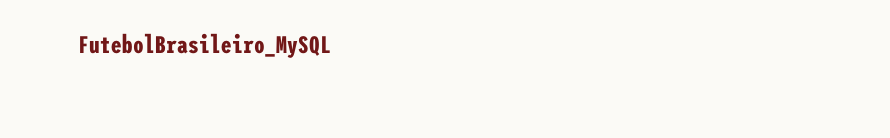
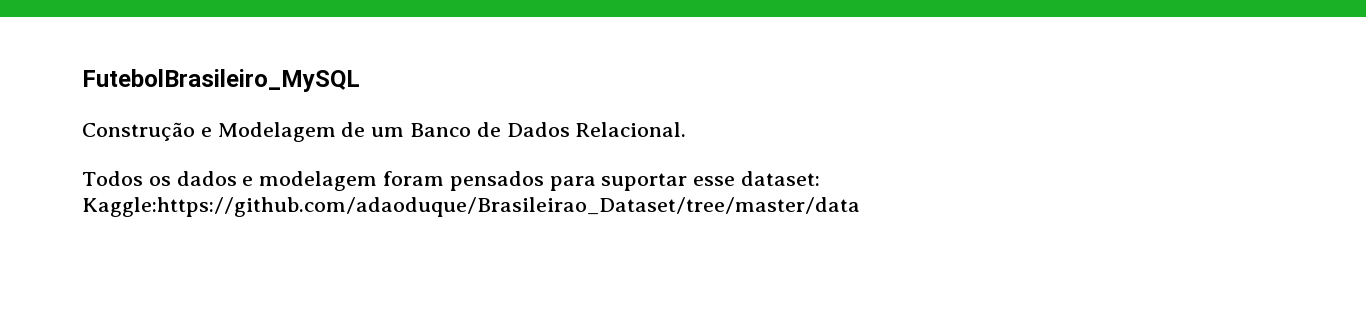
(331, 45) none -> [82,122,687,142] [82,171,821,191] [82,197,860,217] // Construção e Modelagem de um Banco de Dados Relacional. // Todos os dados e modelagem foram pensados para suportar esse dataset: Kaggle:https://github.com/adaoduque/Brasileirao_Dataset/tree/master/data

